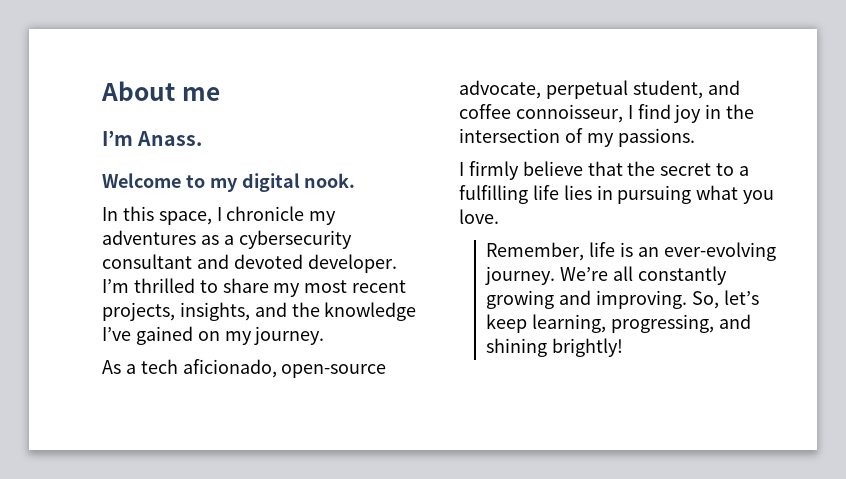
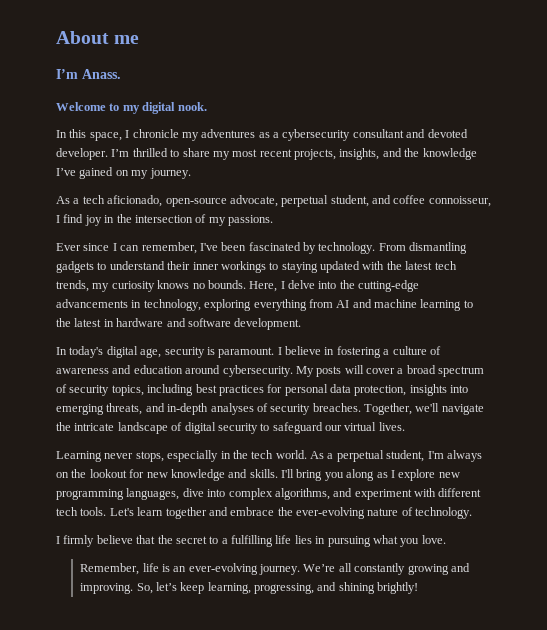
(695, 137) none -> [56,242,468,254] [56,261,457,273] [56,280,420,292] [56,299,473,311] [56,318,302,330] [56,346,441,358] [56,365,485,377] [56,384,469,396] [56,403,484,415] [56,422,405,434] [56,450,482,462] [56,469,460,481] [56,488,482,500] [56,507,473,519] // Ever since I can remember, I've been fascinated by technology. From dismantling gadgets to understand their inner workings to staying updated with the latest tech trends, my curiosity knows no bounds. Here, I delve into the cutting-edge advancements in technology, exploring everything from AI and machine learning to the latest in hardware and software development. // In today's digital age, security is paramount. I believe in fostering a culture of awareness and education around cybersecurity. My posts will cover a broad spectrum of security topics, including best practices for personal data protection, insights into emerging threats, and in-depth analyses of security breaches. Together, we'll navigate the intricate landscape of digital security to safeguard our virtual lives. // Learning never stops, especially in the tech world. As a perpetual student, I'm always on the lookout for new knowledge and skills. I'll bring you along as I explore new programming languages, dive into complex algorithms, and experiment with different tech tools. Let's learn together and embrace the ever-evolving nature of technology.

